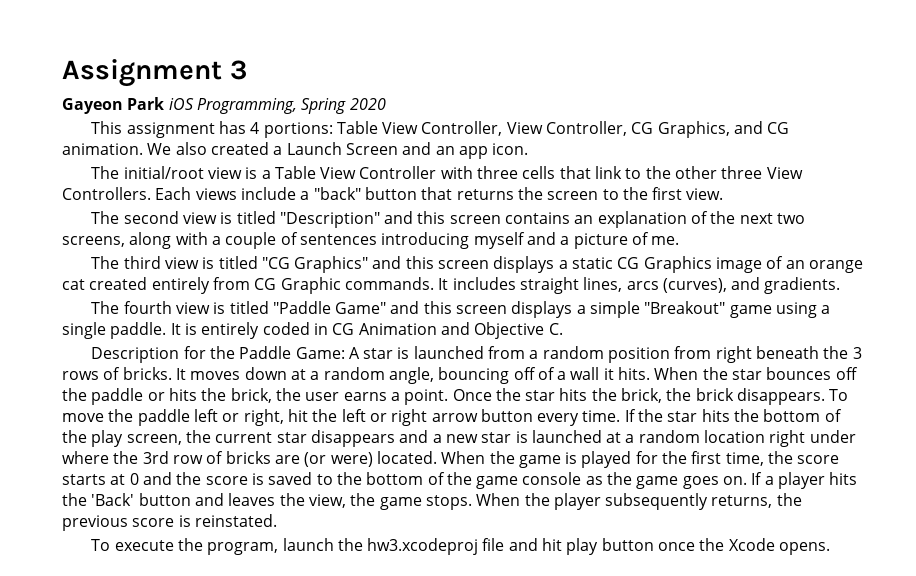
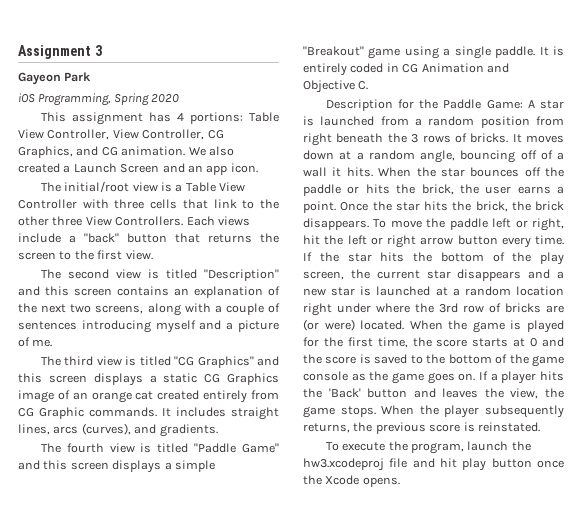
(165, 103) none -> (92, 77) //

